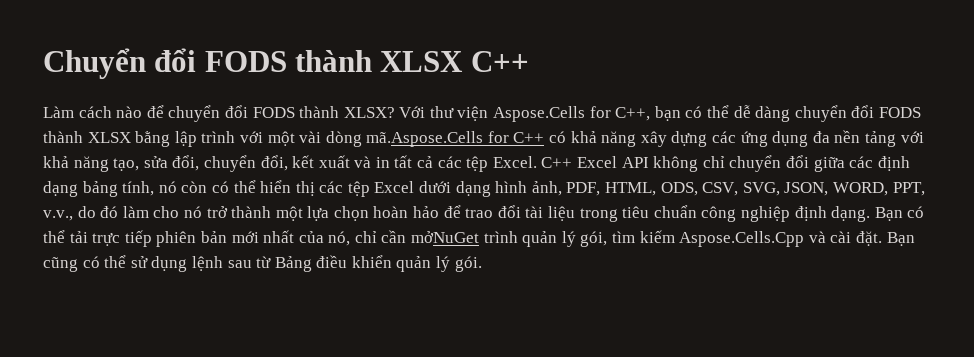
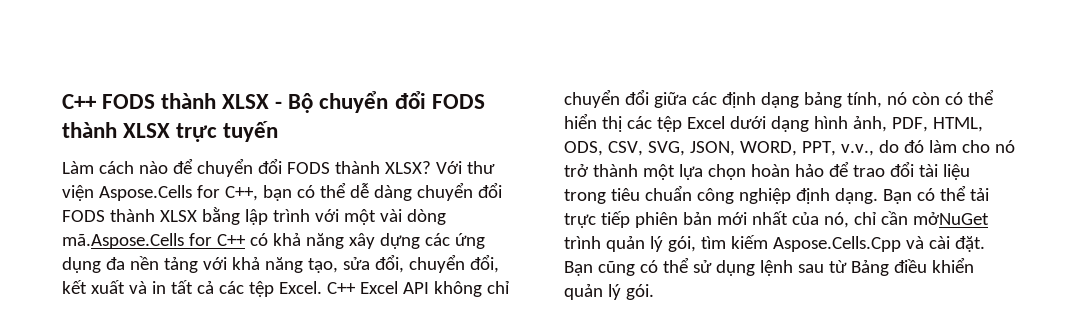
[43,48,529,79] Chuyển đổi FODS thành XLSX C++ -> [62,91,485,113] [62,121,279,142] C++ FODS thành XLSX - Bộ chuyển đổi FODS thành XLSX trực tuyến

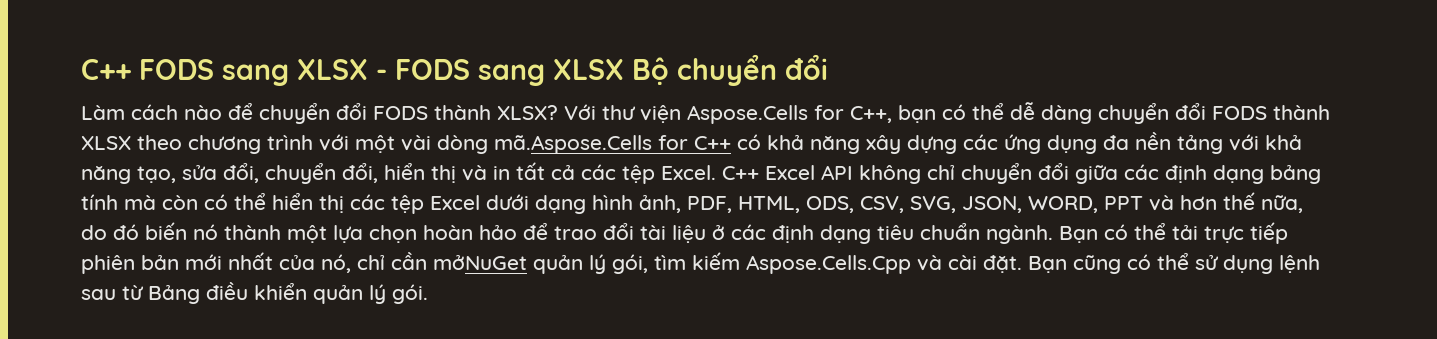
[161,93,217,109] thành -> [222,64,289,86] sang
(283, 105) none -> [395,59,624,86] FODS sang XLSX
[431,94,485,109] [62,121,279,142] FODS thành XLSX trực tuyến -> (828, 67) none
[201,207,268,225] bằng lập -> [137,135,261,154] theo chương
[62,280,125,294] kết xuất -> [384,163,456,183] hiển thị
[846,92,907,108] tính, nó -> [81,194,156,210] tính mà
[801,140,1015,156] [564,164,588,177] PPT, v.v., do đó làm cho nó trở -> [1104,192,1303,213] [81,222,218,240] PPT và hơn thế nữa, do đó biến nó
[564,185,878,204] trong tiêu chuẩn công nghiệp định dạng. -> [712,223,1053,244] ở các định dạng tiêu chuẩn ngành.
[564,236,601,249] trình -> (527, 262) none

